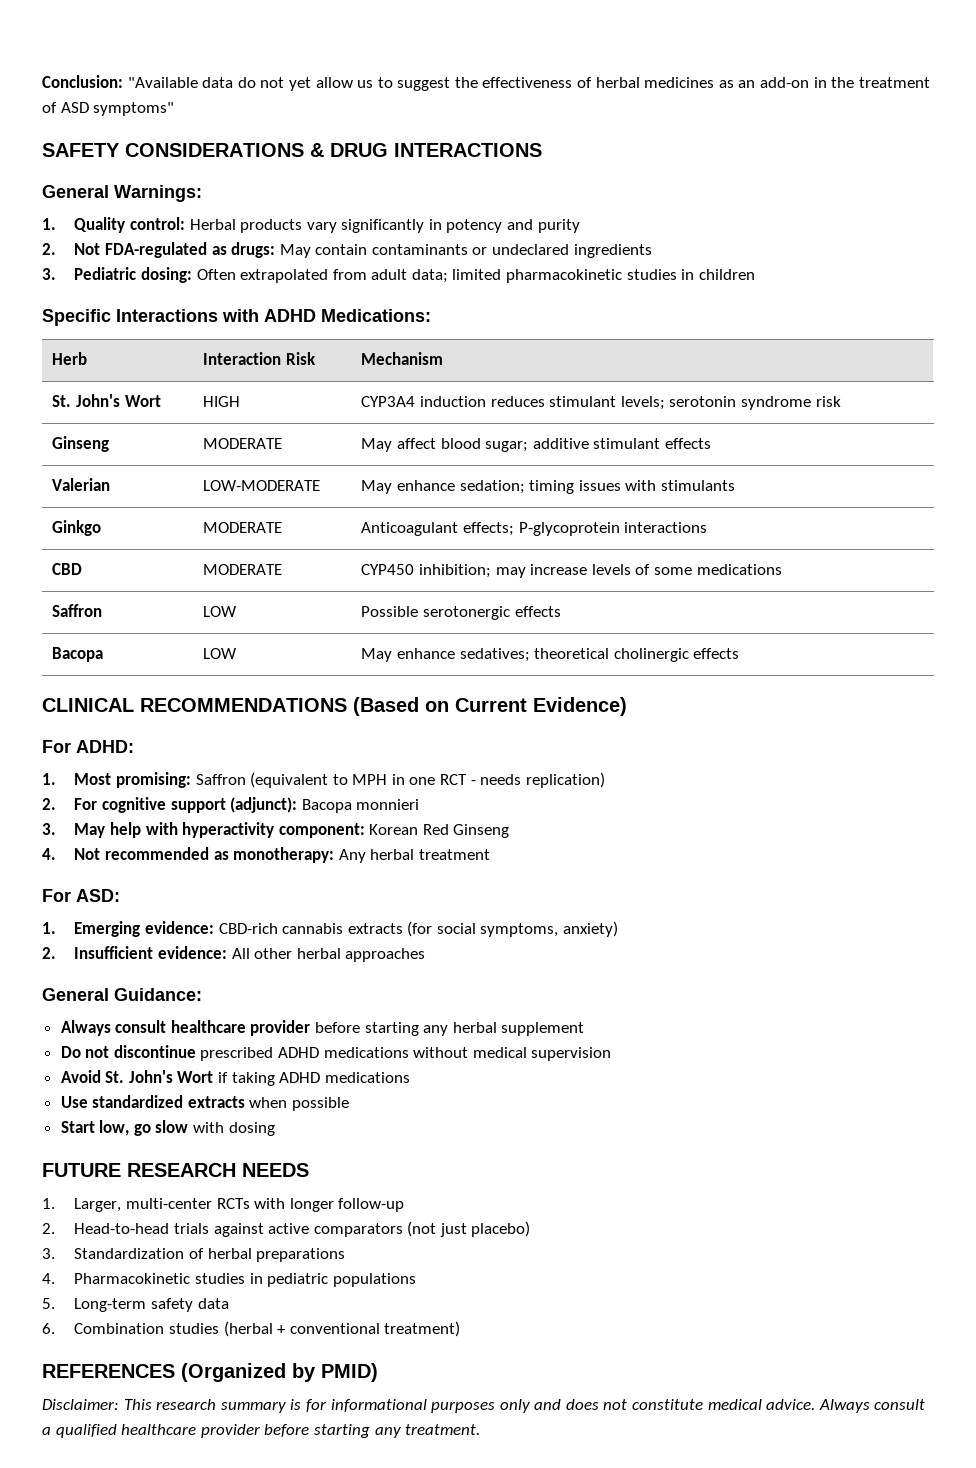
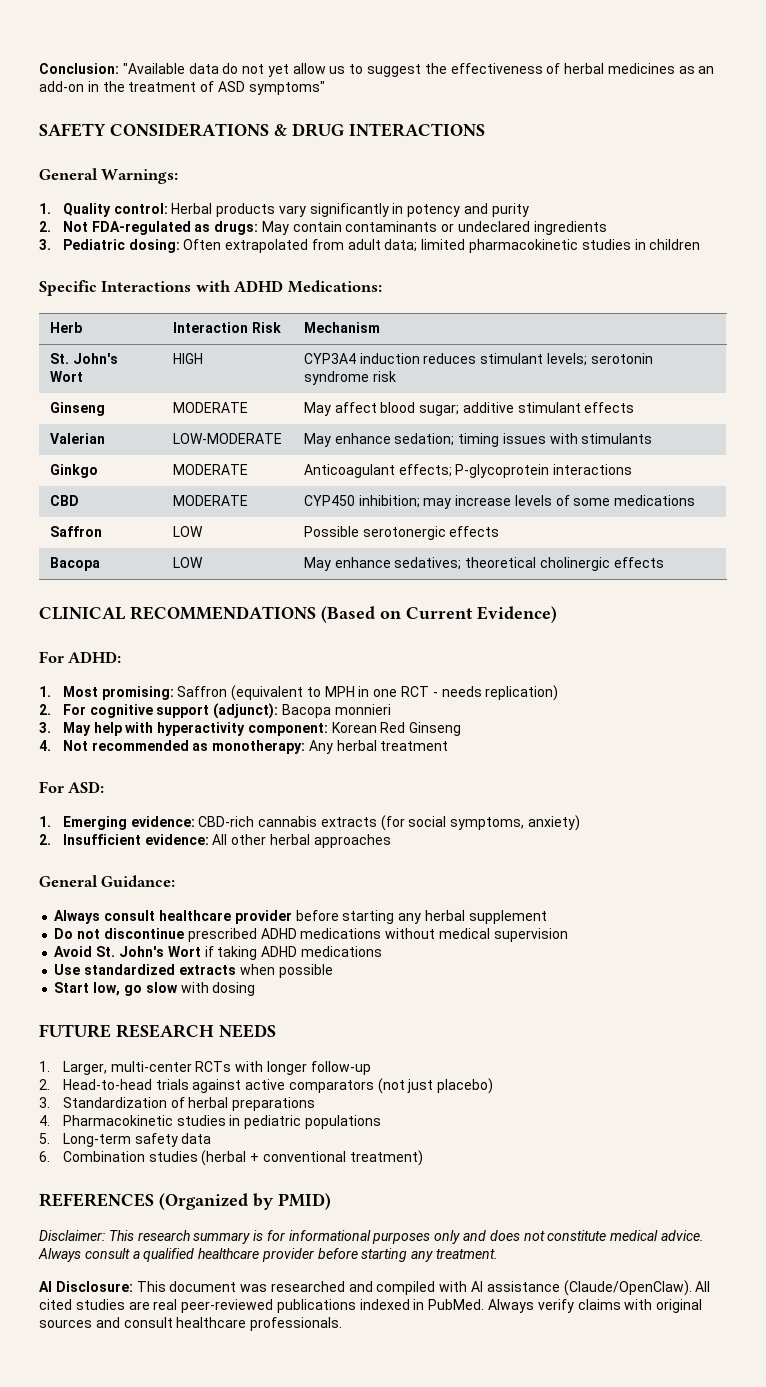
(481, 1429) none -> [39,1280,711,1296] [39,1299,703,1313] [39,1317,343,1331] // AI Disclosure: This document was researched and compiled with AI assistance (Claude/OpenClaw). All cited studies are real peer-reviewed publications indexed in PubMed. Always verify claims with original sources and consult healthcare professionals.

